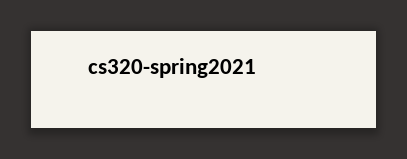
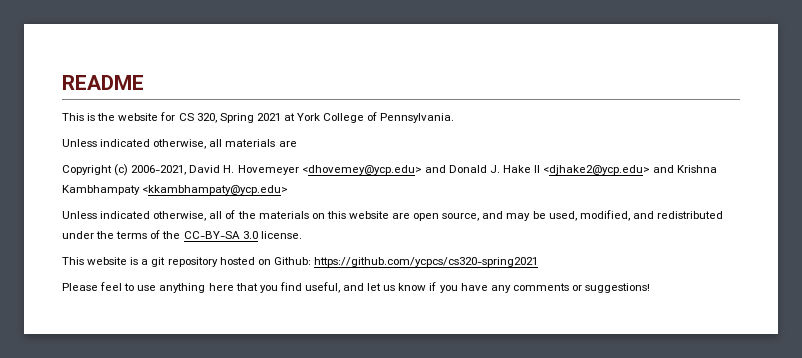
[88,58,256,78] cs320-spring2021 -> [62,75,144,90] [62,112,455,123] [62,139,297,149] [62,164,718,176] [62,185,289,195] [62,210,723,221] [62,230,302,239] [62,257,538,267] [62,282,651,293] README // This is the website for CS 320, Spring 2021 at York College of Pennsylvania. // Unless indicated otherwise, all materials are // Copyright (c) 2006-2021, David H. Hovemeyer <dhovemey@ycp.edu> and Donald J. Hake II <djhake2@ycp.edu> and Krishna Kambhampaty <kkambhampaty@ycp.edu> // Unless indicated otherwise, all of the materials on this website are open source, and may be used, modified, and redistributed under the terms of the CC-BY-SA 3.0 license. // This website is a git repository hosted on Github: https://github.com/ycpcs/cs320-spring2021 // Please feel to use anything here that you find useful, and let us know if you have any comments or suggestions!

